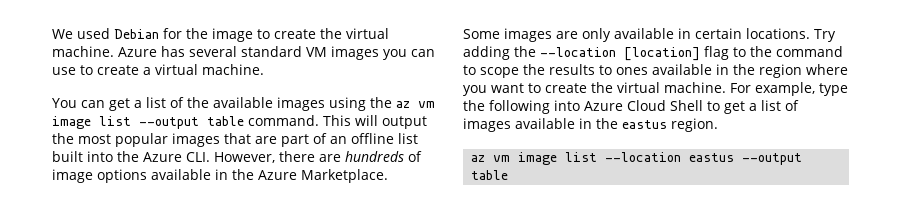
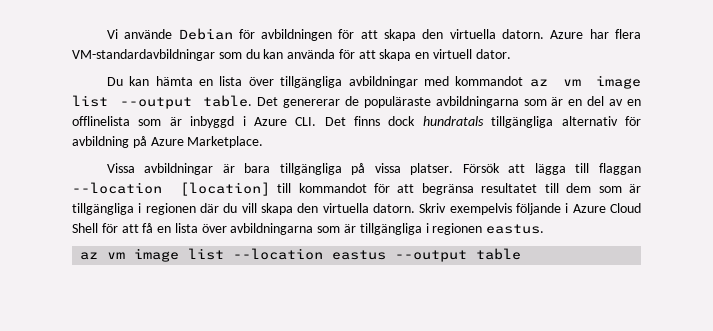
[52,28,389,42] [52,46,435,60] [52,64,264,75] [52,97,392,111] We used Debian for the image to create the virtual machine. Azure has several standard VM images you can use to create a virtual machine. // You can get a list of the available images using the -> [106,28,641,41] [72,49,511,61] [106,76,524,88] Vi använde Debian för avbildningen för att skapa den virtuella datorn. Azure har flera VM-standardavbildningar som du kan använda för att skapa en virtuell dator. // Du kan hämta en lista över tillgängliga avbildningar med kommandot
[207,115,427,129] [52,133,418,147] [52,151,422,163] [52,169,388,183] [463,28,836,42] [463,46,843,61] [463,64,848,78] [463,82,848,96] [463,100,799,114] [463,118,718,132] table command. This will output the most popular images that are part of an offline list built into the Azure CLI. However, there are hundreds of image options available in the Azure Marketplace. // Some images are only available in certain locations. Try adding the --location [location] flag to the command to scope the results to ones available in the region where you want to create the virtual machine. For example, type the following into Azure Cloud Shell to get a list of images available in the eastus region. -> [203,95,642,108] [72,116,641,128] [72,136,264,148] [106,163,641,175] [72,182,641,196] [72,203,641,215] [72,223,545,235] table. Det genererar de populäraste avbildningarna som är en del av en offlinelista som är inbyggd i Azure CLI. Det finns dock hundratals tillgängliga alternativ för avbildning på Azure Marketplace. // Vissa avbildningar är bara tillgängliga på vissa platser. Försök att lägga till flaggan --location [location] till kommandot för att begränsa resultatet till dem som är tillgängliga i regionen där du vill skapa den virtuella datorn. Skriv exempelvis följande i Azure Cloud Shell för att få en lista över avbildningarna som är tillgängliga i regionen eastus.

